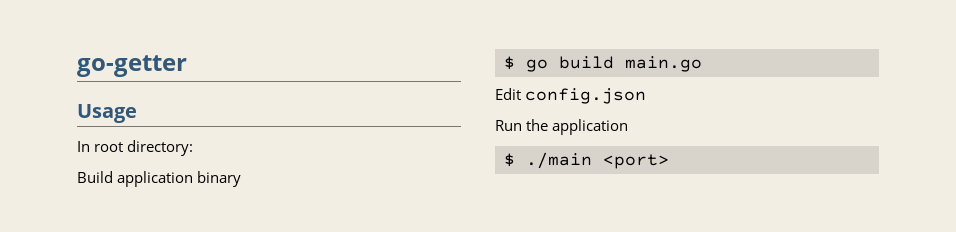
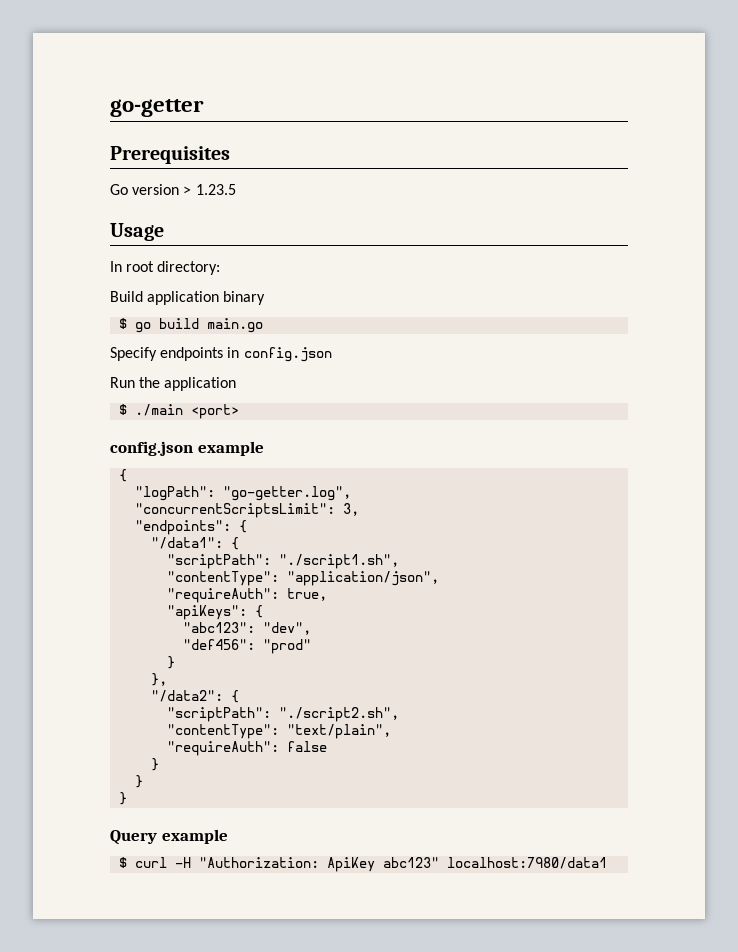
(187, 66) none -> [110,146,230,164] [110,184,236,195] // Prerequisites // Go version > 1.23.5
[495,88,521,100] Edit -> [110,347,240,361] Specify endpoints in
(669, 161) none -> [110,441,264,456] [119,469,128,482] [135,486,352,501] [135,503,360,518] [135,520,248,535] [151,537,240,550] [167,554,400,569] [167,571,440,586] [167,588,328,603] [167,605,264,620] [183,622,312,635] [183,639,312,654] [167,656,176,669] [151,673,168,686] [151,690,240,703] [167,707,400,722] [167,724,392,739] [167,741,328,756] [151,758,160,771] [135,775,144,788] [119,792,128,805] [110,829,228,845] [119,857,608,872] // config.json example // { // "logPath": "go-getter.log", // "concurrentScriptsLimit": 3, // "endpoints": { // "/data1": { // "scriptPath": "./script1.sh", // "contentType": "application/json", // "requireAuth": true, // "apiKeys": { // "abc123": "dev", // "def456": "prod" // } // }, // "/data2": { // "scriptPath": "./script2.sh", // "contentType": "text/plain", // "requireAuth": false // } // } // } // Query example // $ curl -H "Authorization: ApiKey abc123" localhost:7980/data1

